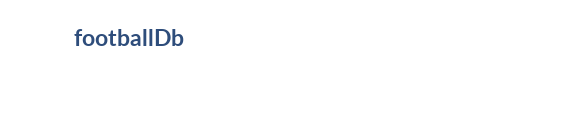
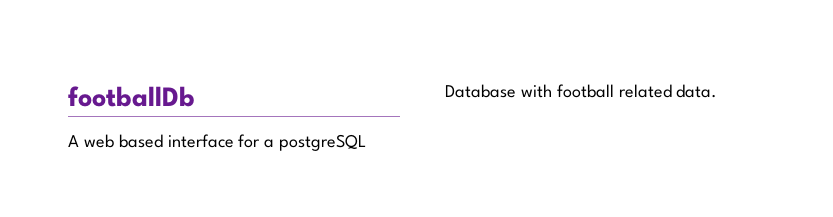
(184, 37) none -> [68,134,367,151] [445,84,718,98] // A web based interface for a postgreSQL Database with football related data.

